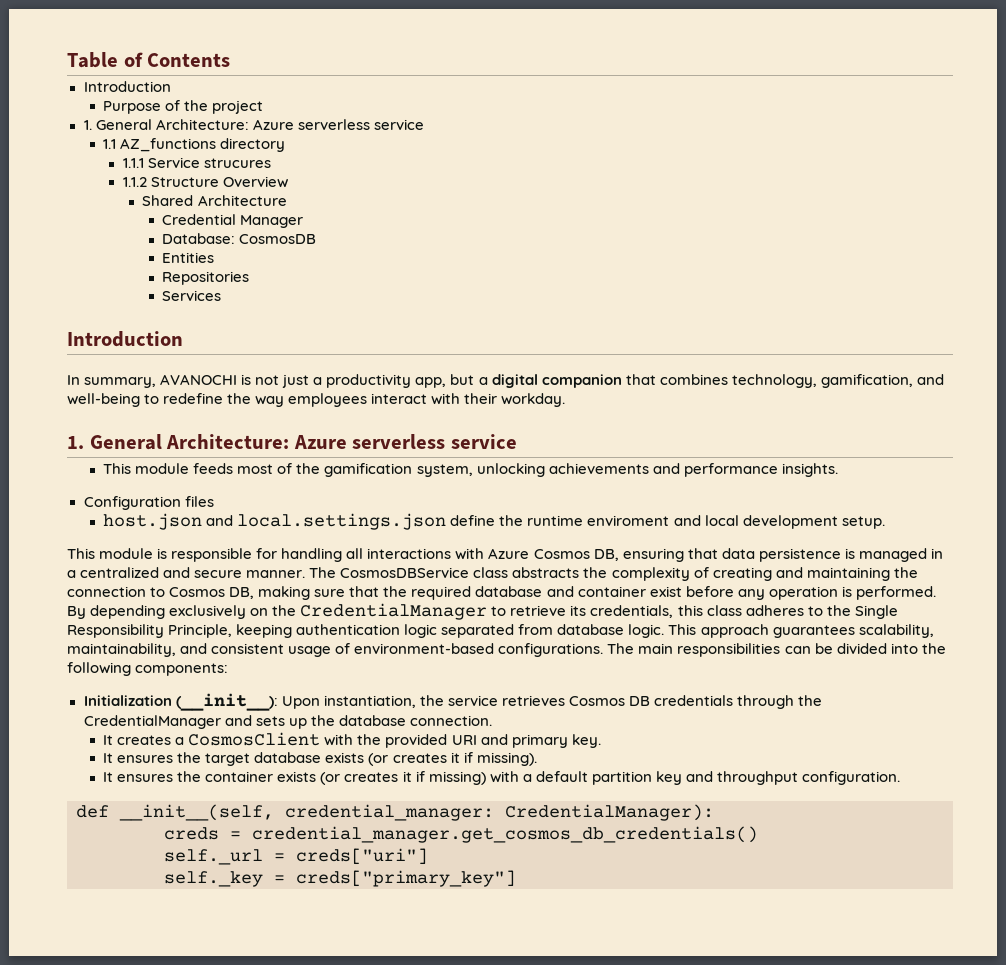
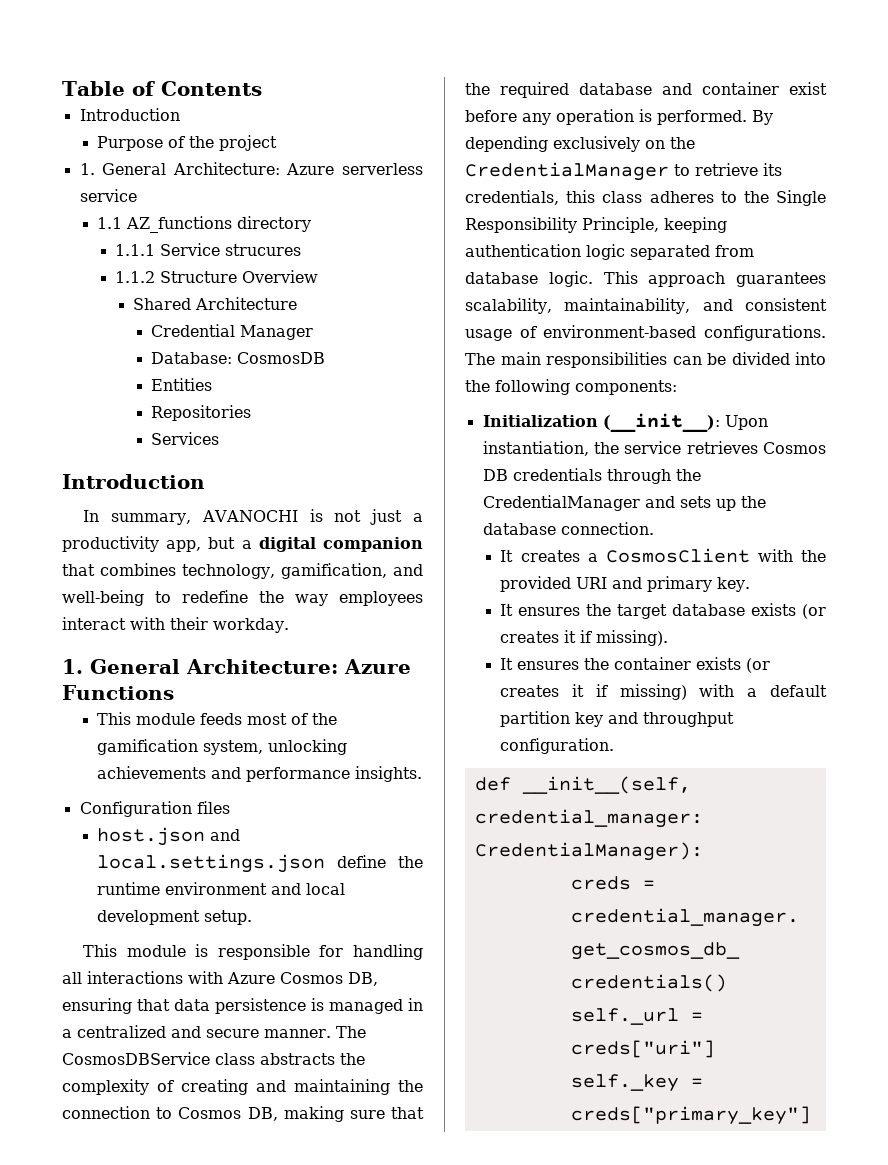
[352,434,517,449] serverless service -> [62,685,174,700] Functions
[587,515,670,526] enviroment -> [165,882,268,895] environment

